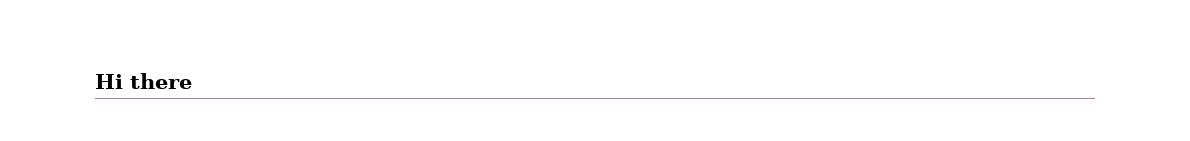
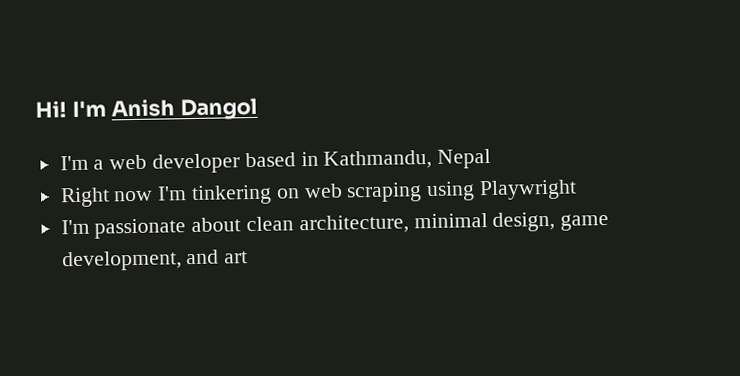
[95,73,192,89] Hi there -> [35,97,259,121] [59,148,492,174] [59,179,578,208] [60,211,610,239] [61,249,249,272] Hi! I'm Anish Dangol // I'm a web developer based in Kathmandu, Nepal // Right now I'm tinkering on web scraping using Playwright // I'm passionate about clean architecture, minimal design, game development, and art

